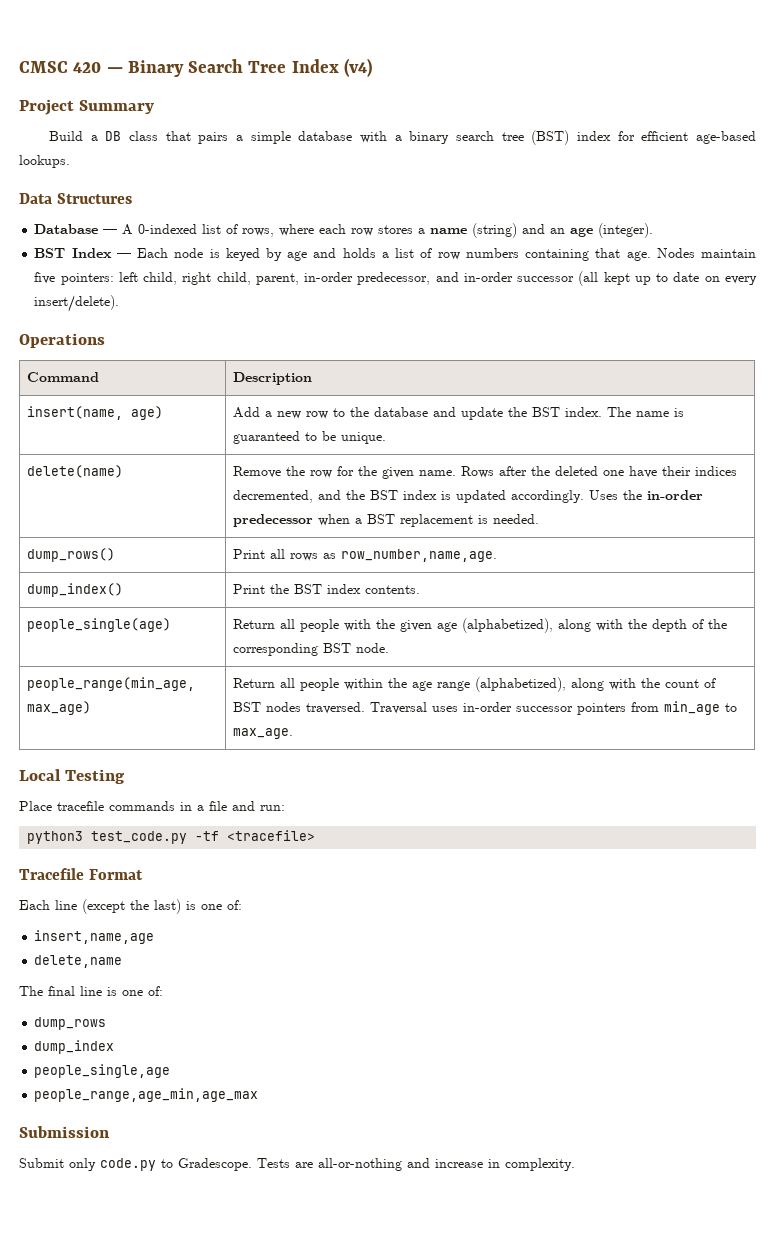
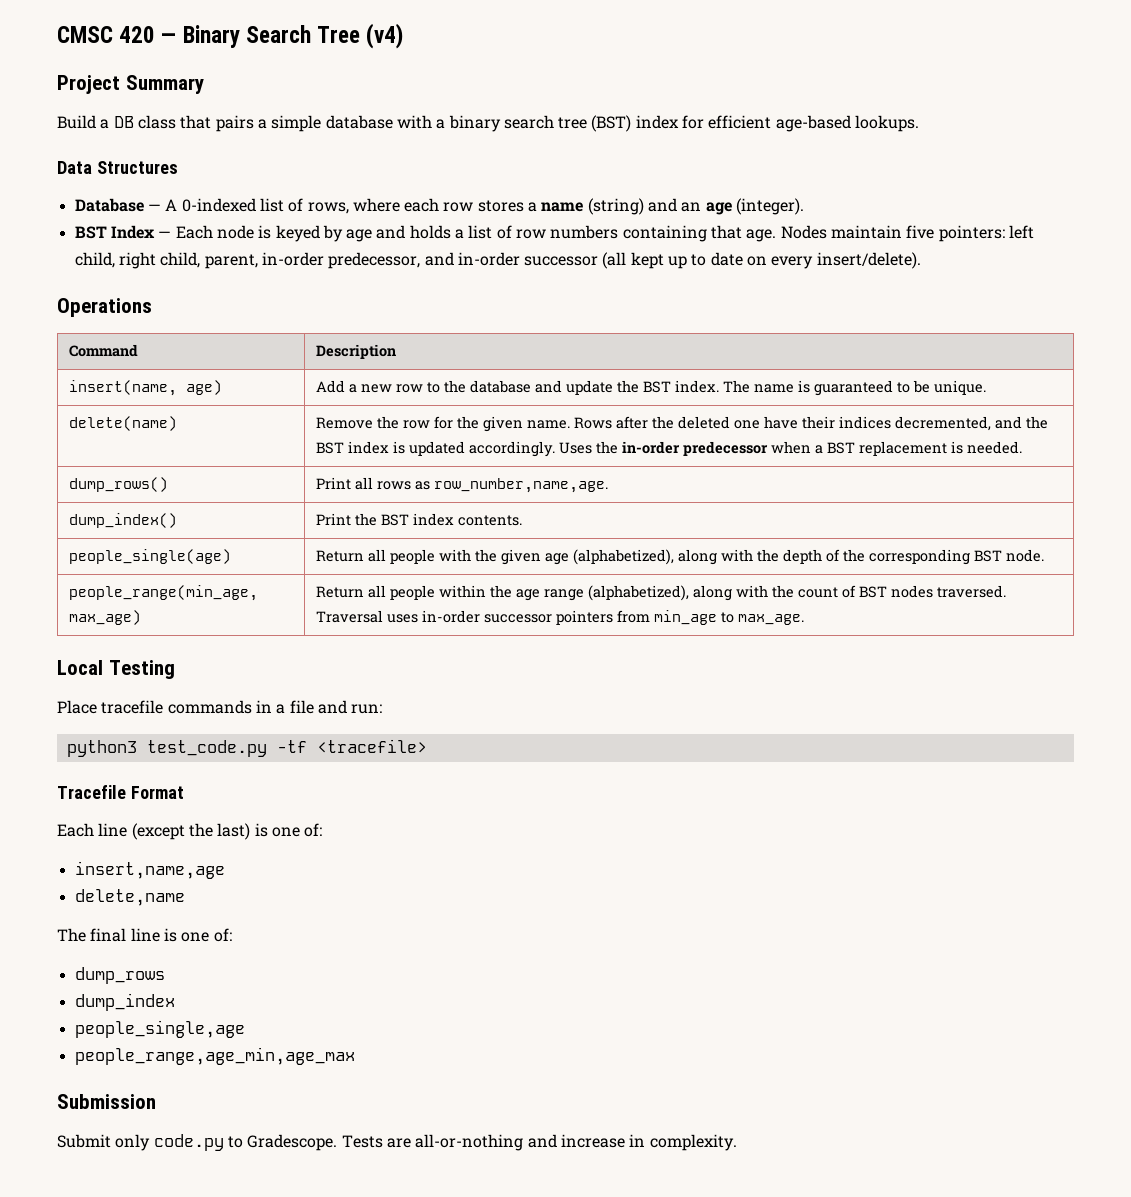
[291,59,339,73] Index -> (361, 34) none

